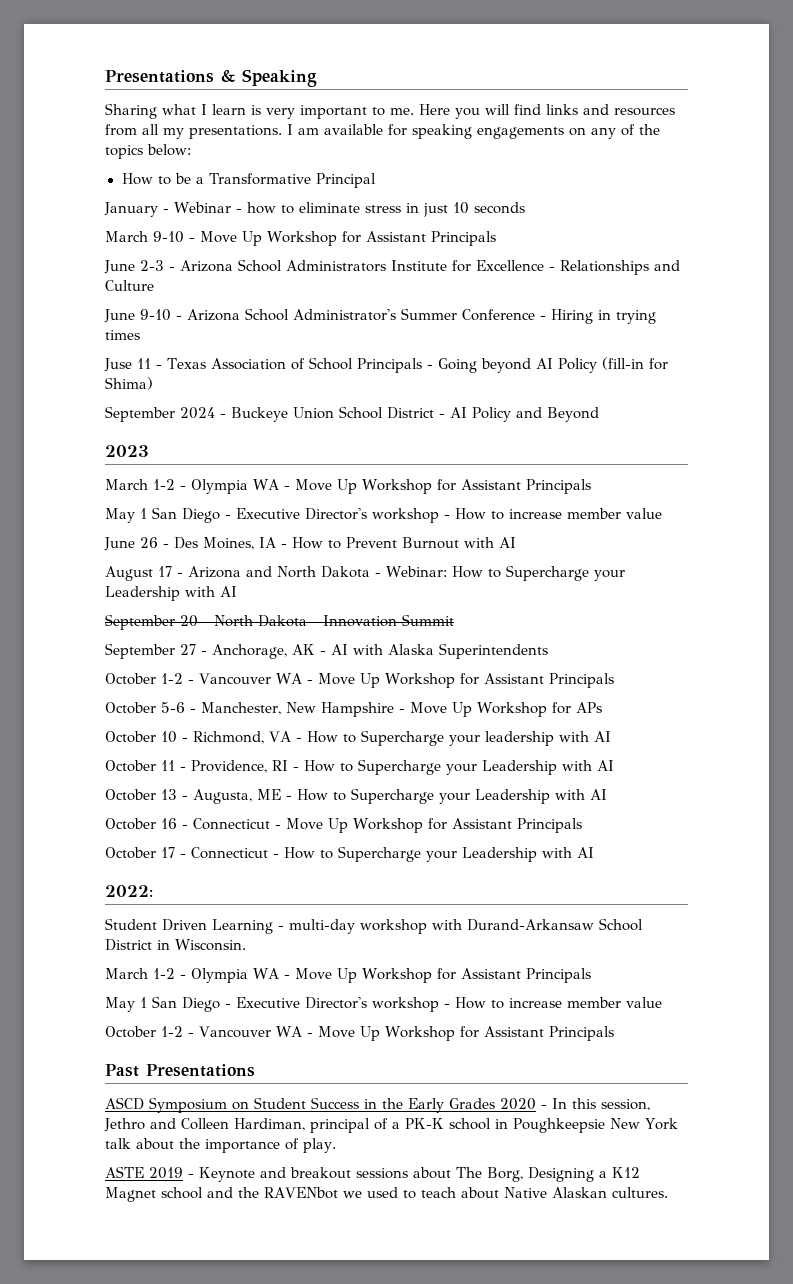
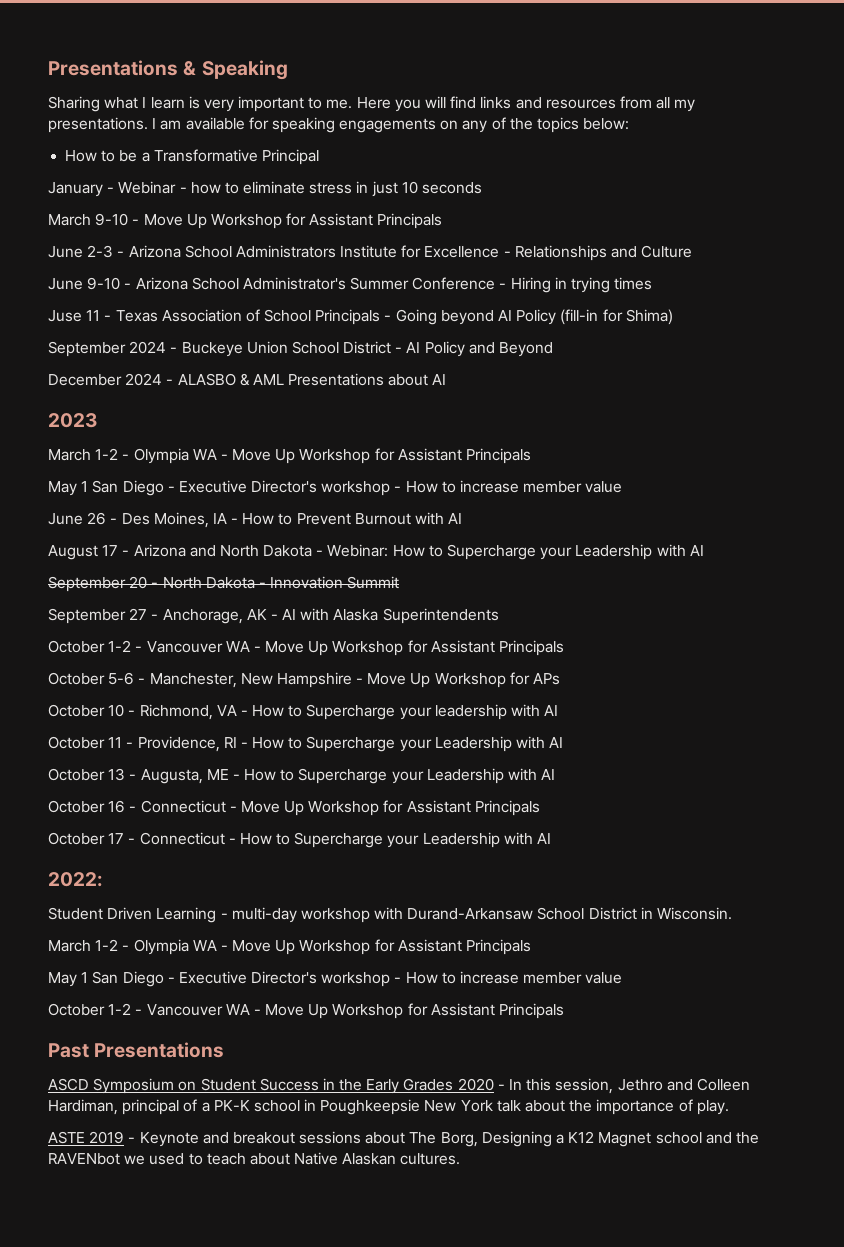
(599, 414) none -> [48,373,447,386] // December 2024 - ALASBO & AML Presentations about AI

